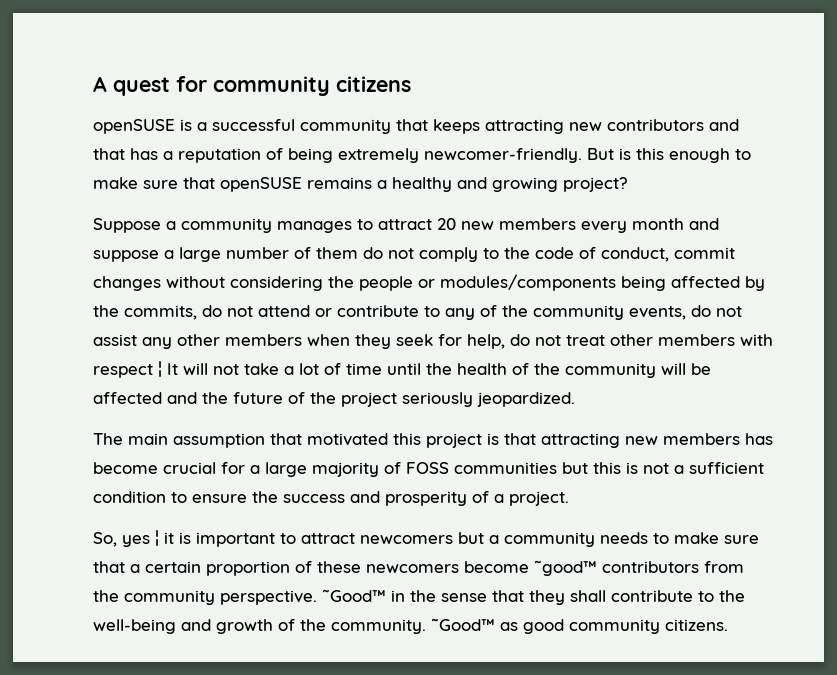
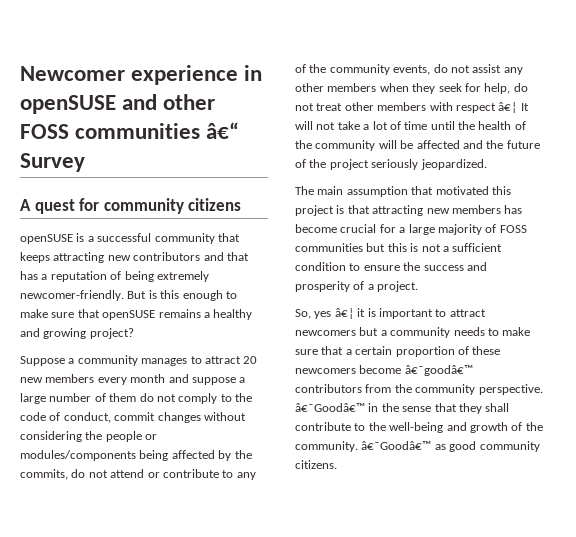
(93, 84) none -> [20,65,263,85] [20,94,216,114] [20,122,240,139] [20,153,85,172] Newcomer experience in openSUSE and other FOSS communities â€“ Survey //
[158,361,162,377] ¦ -> [498,102,518,113] â€¦
[155,530,159,546] ¦ -> [334,308,354,319] â€¦
[534,560,597,576] ˜good™ -> [404,365,473,376] â€˜goodâ€™
[322,589,386,602] ˜Good™ -> [295,403,365,412] â€˜Goodâ€™
[431,618,495,631] ˜Good™ -> [361,441,432,450] â€˜Goodâ€™

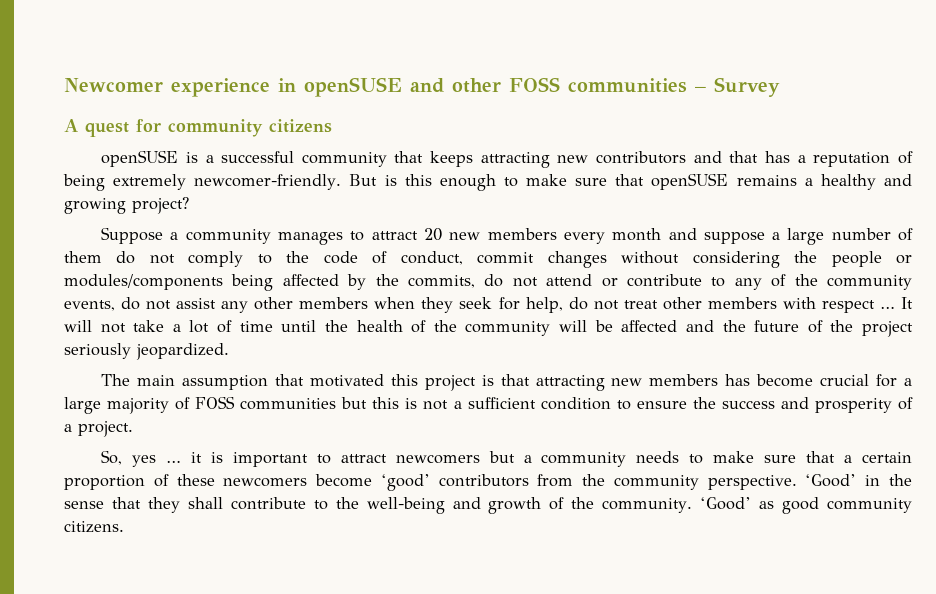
[206,122,240,139] â€“ -> [695,86,706,92] –
[498,102,518,113] â€¦ -> [879,306,895,309] …
[334,308,354,319] â€¦ -> [166,460,182,463] …
[404,365,473,376] â€˜goodâ€™ -> [380,474,430,491] ‘good’
[295,403,365,412] â€˜Goodâ€™ -> [805,474,857,487] ‘Good’
[361,441,432,450] â€˜Goodâ€™ -> [700,497,752,510] ‘Good’

